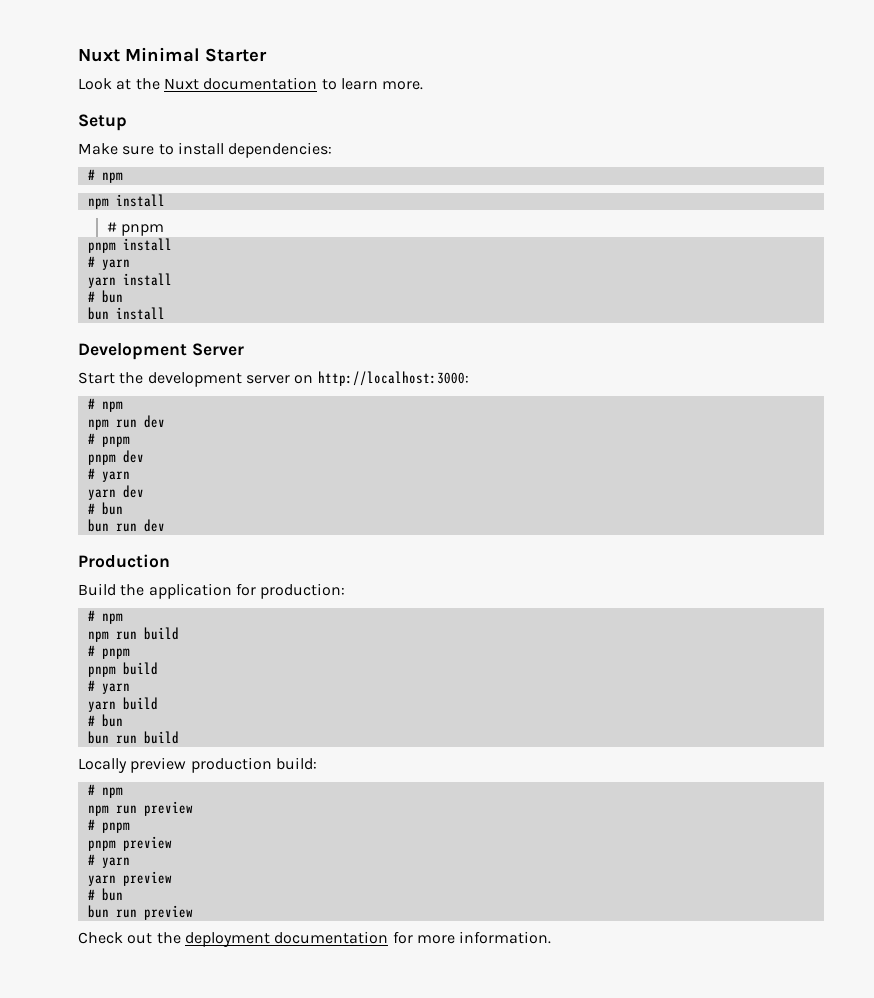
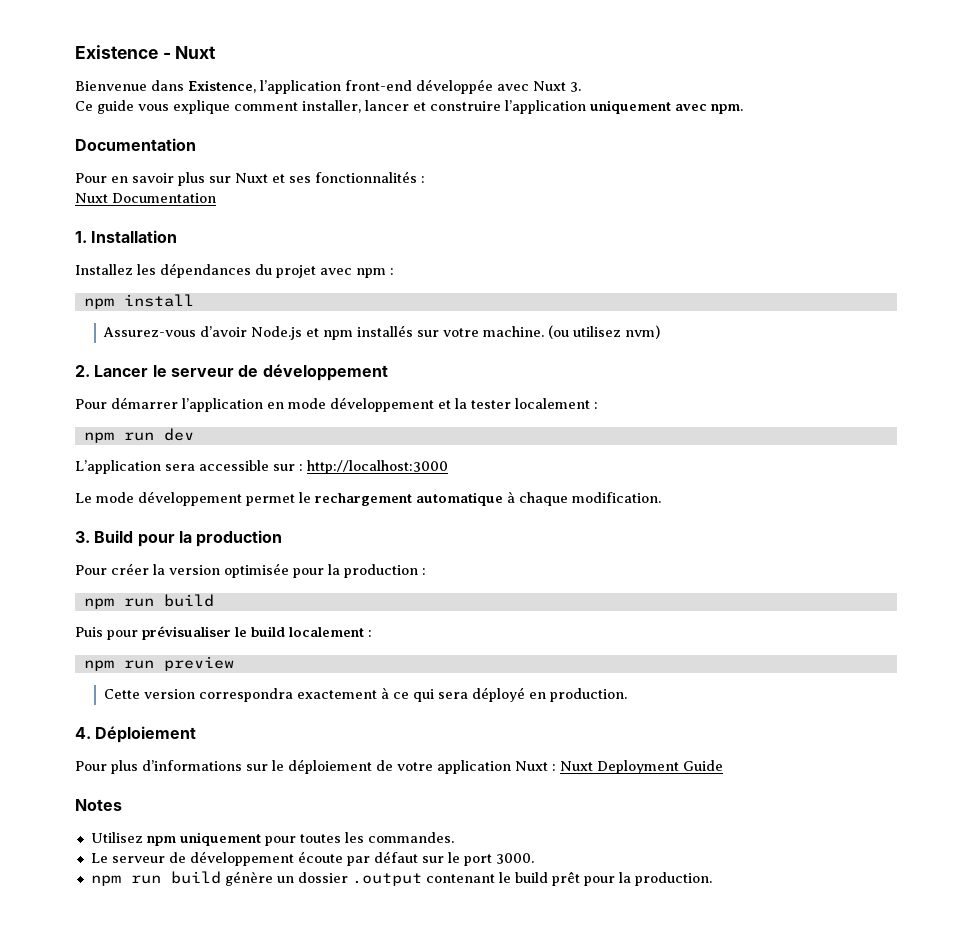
[78,47,267,62] [78,77,424,90] [78,114,127,131] [78,142,333,158] [87,169,123,183] Nuxt Minimal Starter // Look at the Nuxt documentation to learn more. // Setup // Make sure to install dependencies: // # npm -> [75,45,217,59] [75,79,581,94] [75,100,743,114] [75,138,196,151] [75,171,425,186] [75,193,216,203] [75,230,178,243] [75,263,394,278] Existence - Nuxt // Bienvenue dans Existence, l’application front-end développée avec Nuxt 3. // Ce guide vous explique comment installer, lancer et construire l’application uniquement avec npm. // Documentation // Pour en savoir plus sur Nuxt et ses fonctionnalités : // Nuxt Documentation // 1. Installation // Installez les dépendances du projet avec npm :
[106,222,165,236] [87,238,172,253] [87,256,130,270] [87,273,172,288] [87,290,123,303] [87,307,165,320] [78,343,244,360] [78,371,469,387] [87,398,123,412] [87,415,165,430] [87,433,130,447] [87,450,144,465] [87,468,130,482] [87,485,144,500] [87,502,123,515] [87,519,165,532] [78,554,170,568] [78,583,346,599] [87,610,123,624] [87,627,179,642] [87,645,130,659] [87,662,158,677] [87,680,130,694] [87,697,158,712] [87,714,123,727] [87,731,179,744] [78,757,317,773] [87,784,123,798] [87,801,193,816] [87,819,130,833] [87,836,172,851] [87,854,130,868] [87,871,172,886] [87,888,123,901] [87,905,193,920] [78,931,552,947] # pnpm // pnpm install // # yarn // yarn install // # bun // bun install // Development Server // Start the development server on http://localhost:3000: // # npm // npm run dev // # pnpm // pnpm dev // # yarn // yarn dev // # bun // bun run dev // Production // Build the application for production: // # npm // npm run build // # pnpm // pnpm build // # yarn // yarn build // # bun // bun run build // Locally preview production build: // # npm // npm run preview // # pnpm // pnpm preview // # yarn // yarn preview // # bun // bun run preview // Check out the deployment documentation for more information. -> [102,325,660,340] [75,364,388,381] [75,397,598,412] [83,428,194,443] [75,460,448,474] [75,491,661,506] [75,530,283,547] [75,563,426,578] [83,594,214,609] [75,626,372,640] [83,656,234,671] [103,687,627,702] [75,726,197,743] [75,759,723,774] [75,799,122,811] [90,832,454,846] [90,851,534,866] [90,871,712,886] Assurez-vous d’avoir Node.js et npm installés sur votre machine. (ou utilisez nvm) // 2. Lancer le serveur de développement // Pour démarrer l’application en mode développement et la tester localement : // npm run dev // L’application sera accessible sur : http://localhost:3000 // Le mode développement permet le rechargement automatique à chaque modification. // 3. Build pour la production // Pour créer la version optimisée pour la production : // npm run build // Puis pour prévisualiser le build localement : // npm run preview // Cette version correspondra exactement à ce qui sera déployé en production. // 4. Déploiement // Pour plus d’informations sur le déploiement de votre application Nuxt : Nuxt Deployment Guide // Notes // Utilisez npm uniquement pour toutes les commandes. // Le serveur de développement écoute par défaut sur le port 3000. // npm run build génère un dossier .output contenant le build prêt pour la production.

